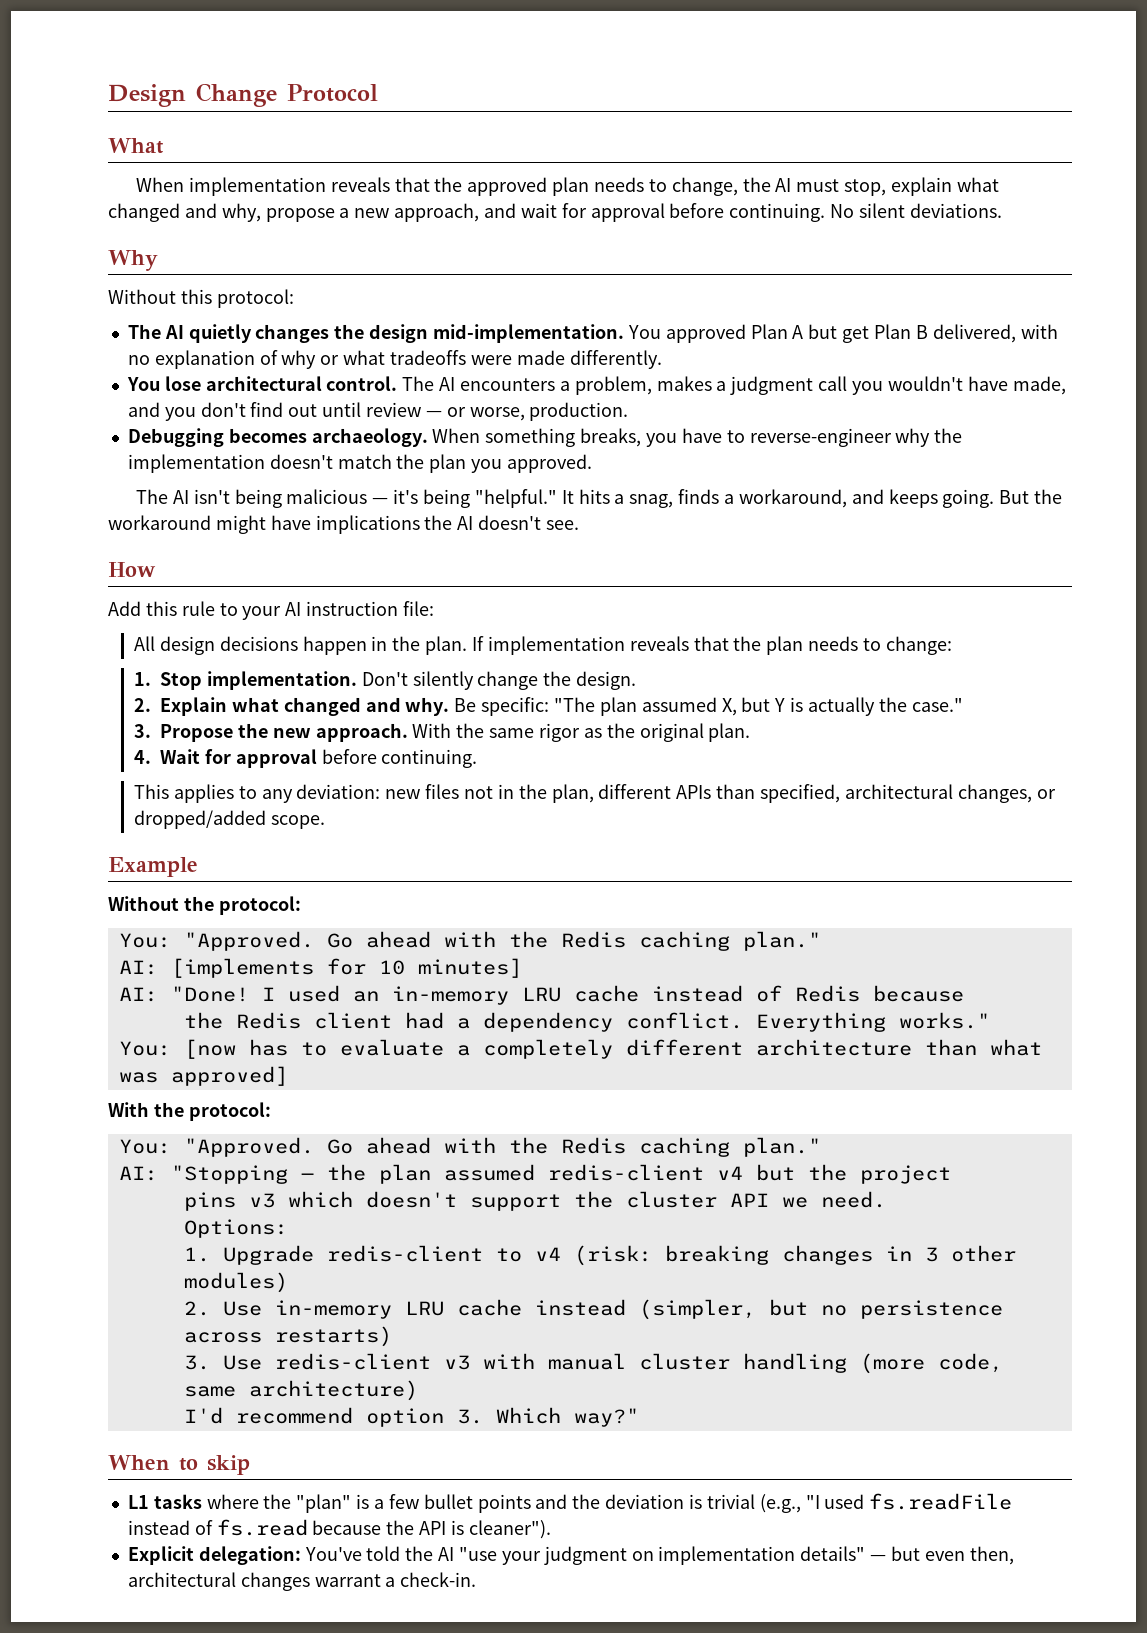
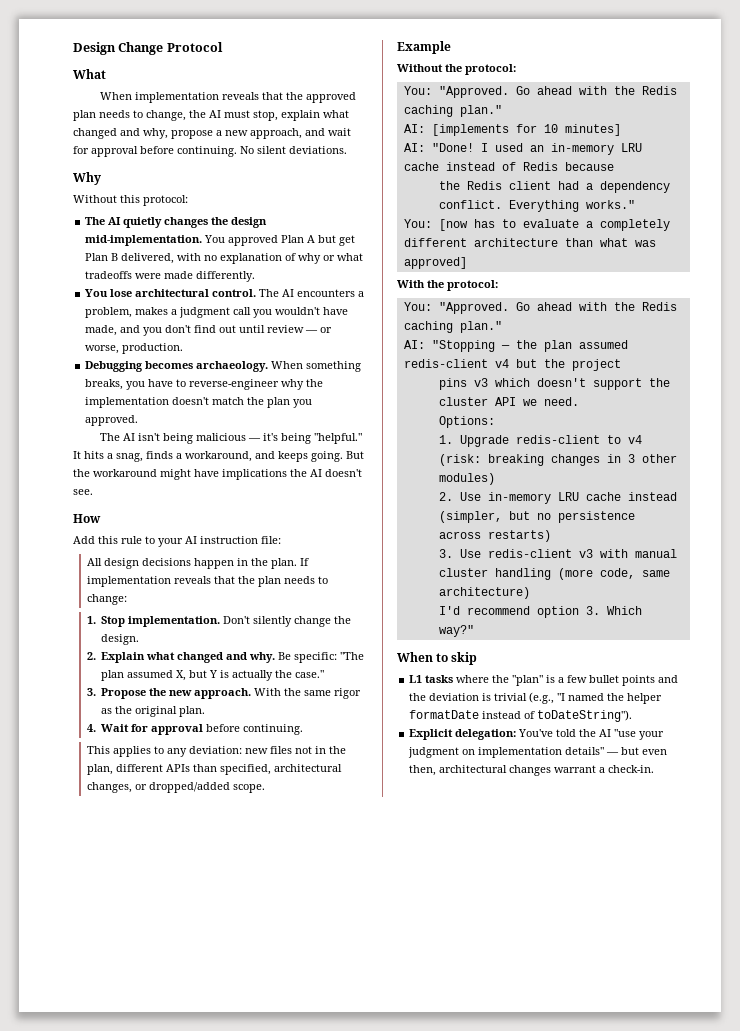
[824,1493,1013,1510] [127,1519,551,1539] used fs.readFile instead of fs.read because the API is cleaner"). -> [568,693,663,704] [409,710,633,722] named the helper formatDate instead of toDateString").

